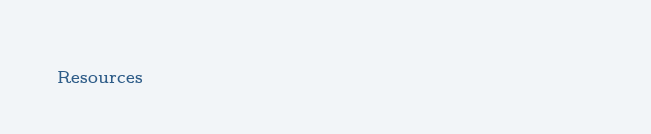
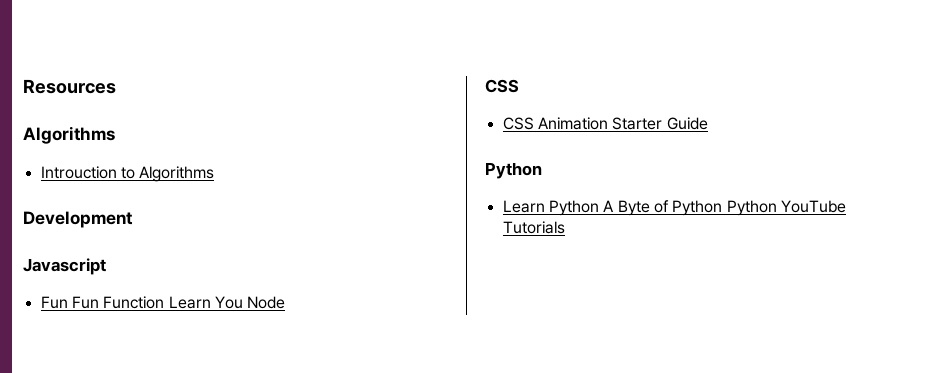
(143, 77) none -> [23,126,115,144] [40,166,215,182] [23,211,133,228] [23,258,106,275] [40,296,286,309] [485,79,519,93] [502,117,708,130] [485,162,542,179] [502,200,846,216] [502,221,565,234] // Algorithms // Introuction to Algorithms // Development // Javascript // Fun Fun Function Learn You Node // CSS // CSS Animation Starter Guide // Python // Learn Python A Byte of Python Python YouTube Tutorials

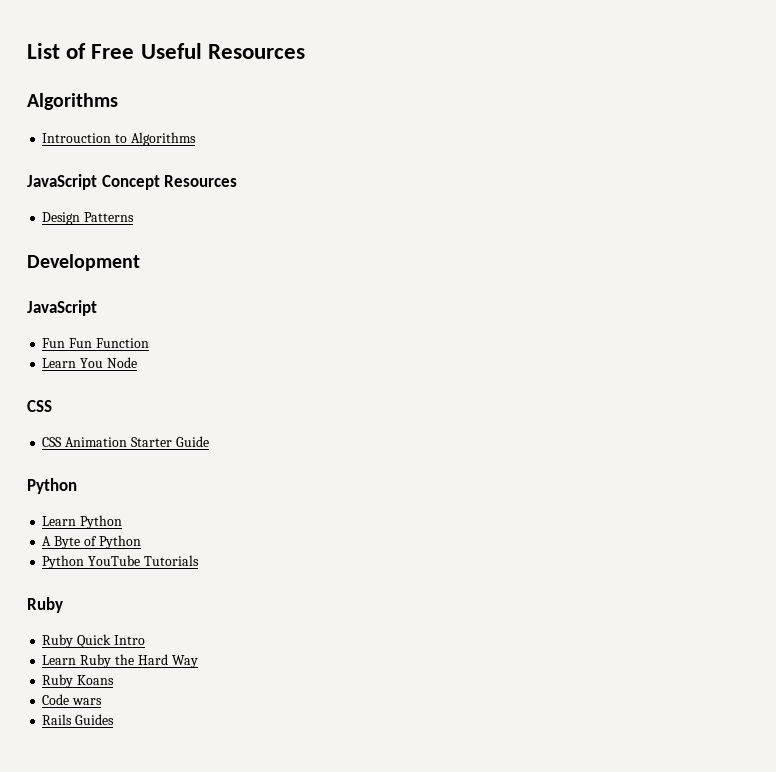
(23, 86) none -> [27,43,202,59] List of Free Useful
(215, 174) none -> [27,174,238,190] [42,212,135,225] // JavaScript Concept Resources // Design Patterns
[23,258,106,275] Javascript -> [27,300,97,316] JavaScript
(165, 302) none -> (149, 343) //
(599, 208) none -> (123, 522) //
(723, 208) none -> (141, 542) //
(565, 227) none -> [27,597,63,613] [42,634,145,648] [42,654,198,668] [42,674,115,688] [42,694,103,705] [42,714,115,725] // Ruby // Ruby Quick Intro // Learn Ruby the Hard Way // Ruby Koans // Code wars // Rails Guides

